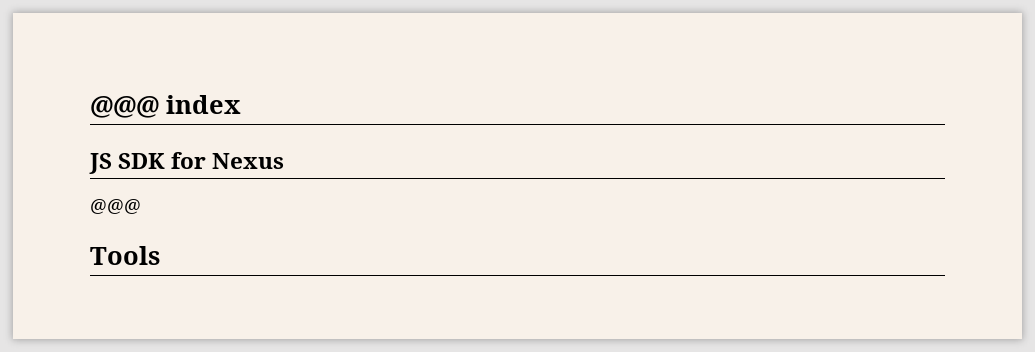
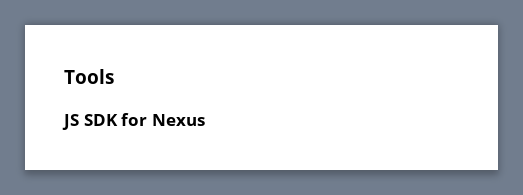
[90,95,241,118] @@@ index -> [64,69,114,84] Tools
[90,199,141,214] [90,246,160,265] // @@@ // Tools -> (205, 120) none

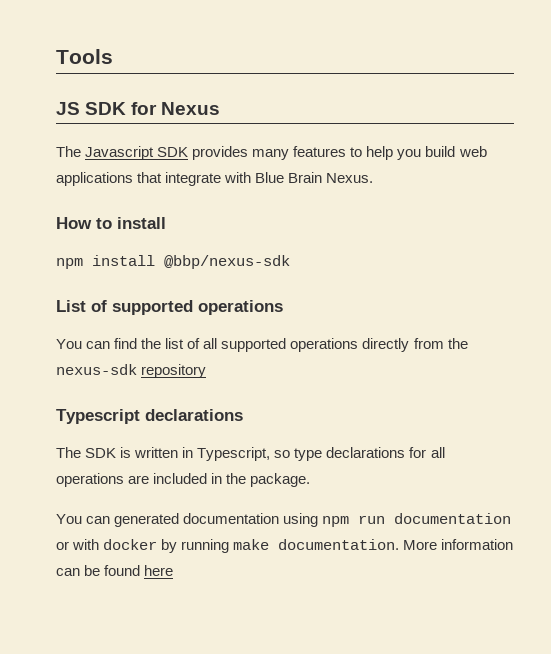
(205, 120) none -> [56,146,487,160] [56,172,374,186] [56,217,166,229] [56,255,290,269] [56,300,283,315] [56,338,468,352] [56,364,207,378] [56,409,243,424] [56,447,445,461] [56,473,311,487] [56,513,512,527] [56,539,514,553] [56,565,174,576] // The Javascript SDK provides many features to help you build web applications that integrate with Blue Brain Nexus. // How to install // npm install @bbp/nexus-sdk // List of supported operations // You can find the list of all supported operations directly from the nexus-sdk repository // Typescript declarations // The SDK is written in Typescript, so type declarations for all operations are included in the package. // You can generated documentation using npm run documentation or with docker by running make documentation. More information can be found here

